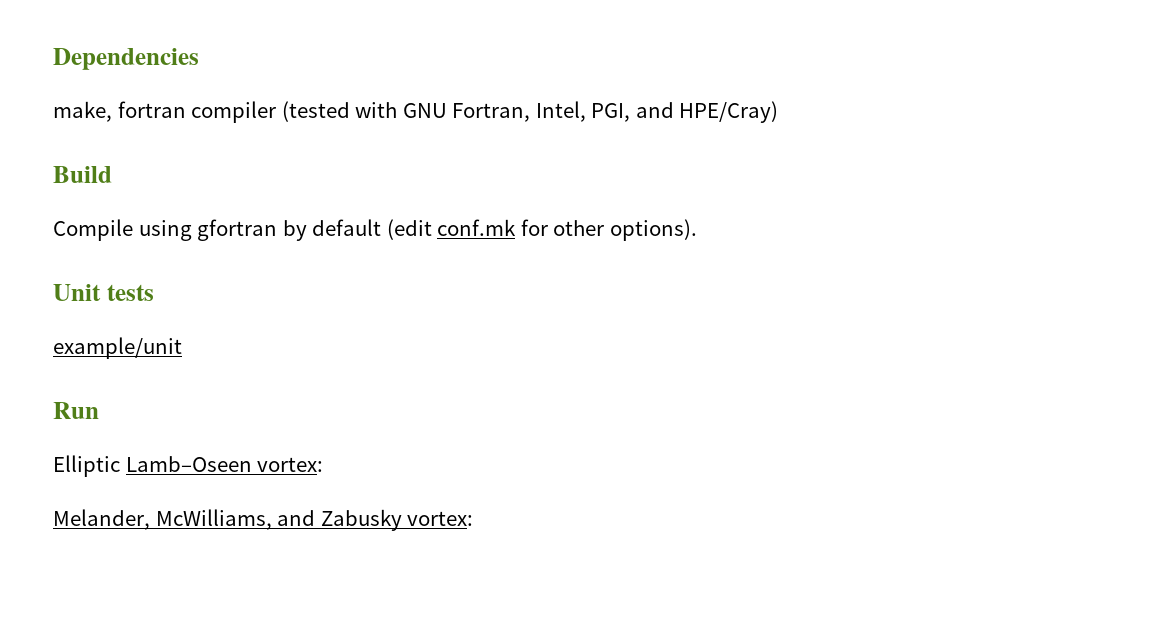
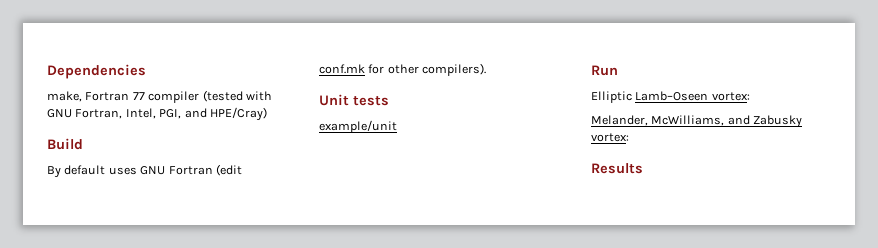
[117,101,186,118] fortran -> [85,92,145,101] Fortran 77
[53,219,382,241] Compile using gfortran by default -> [47,165,213,178] By default uses GNU Fortran
[609,219,697,241] options). -> [422,63,487,76] compilers).
(474, 518) none -> [591,163,643,174] // Results

